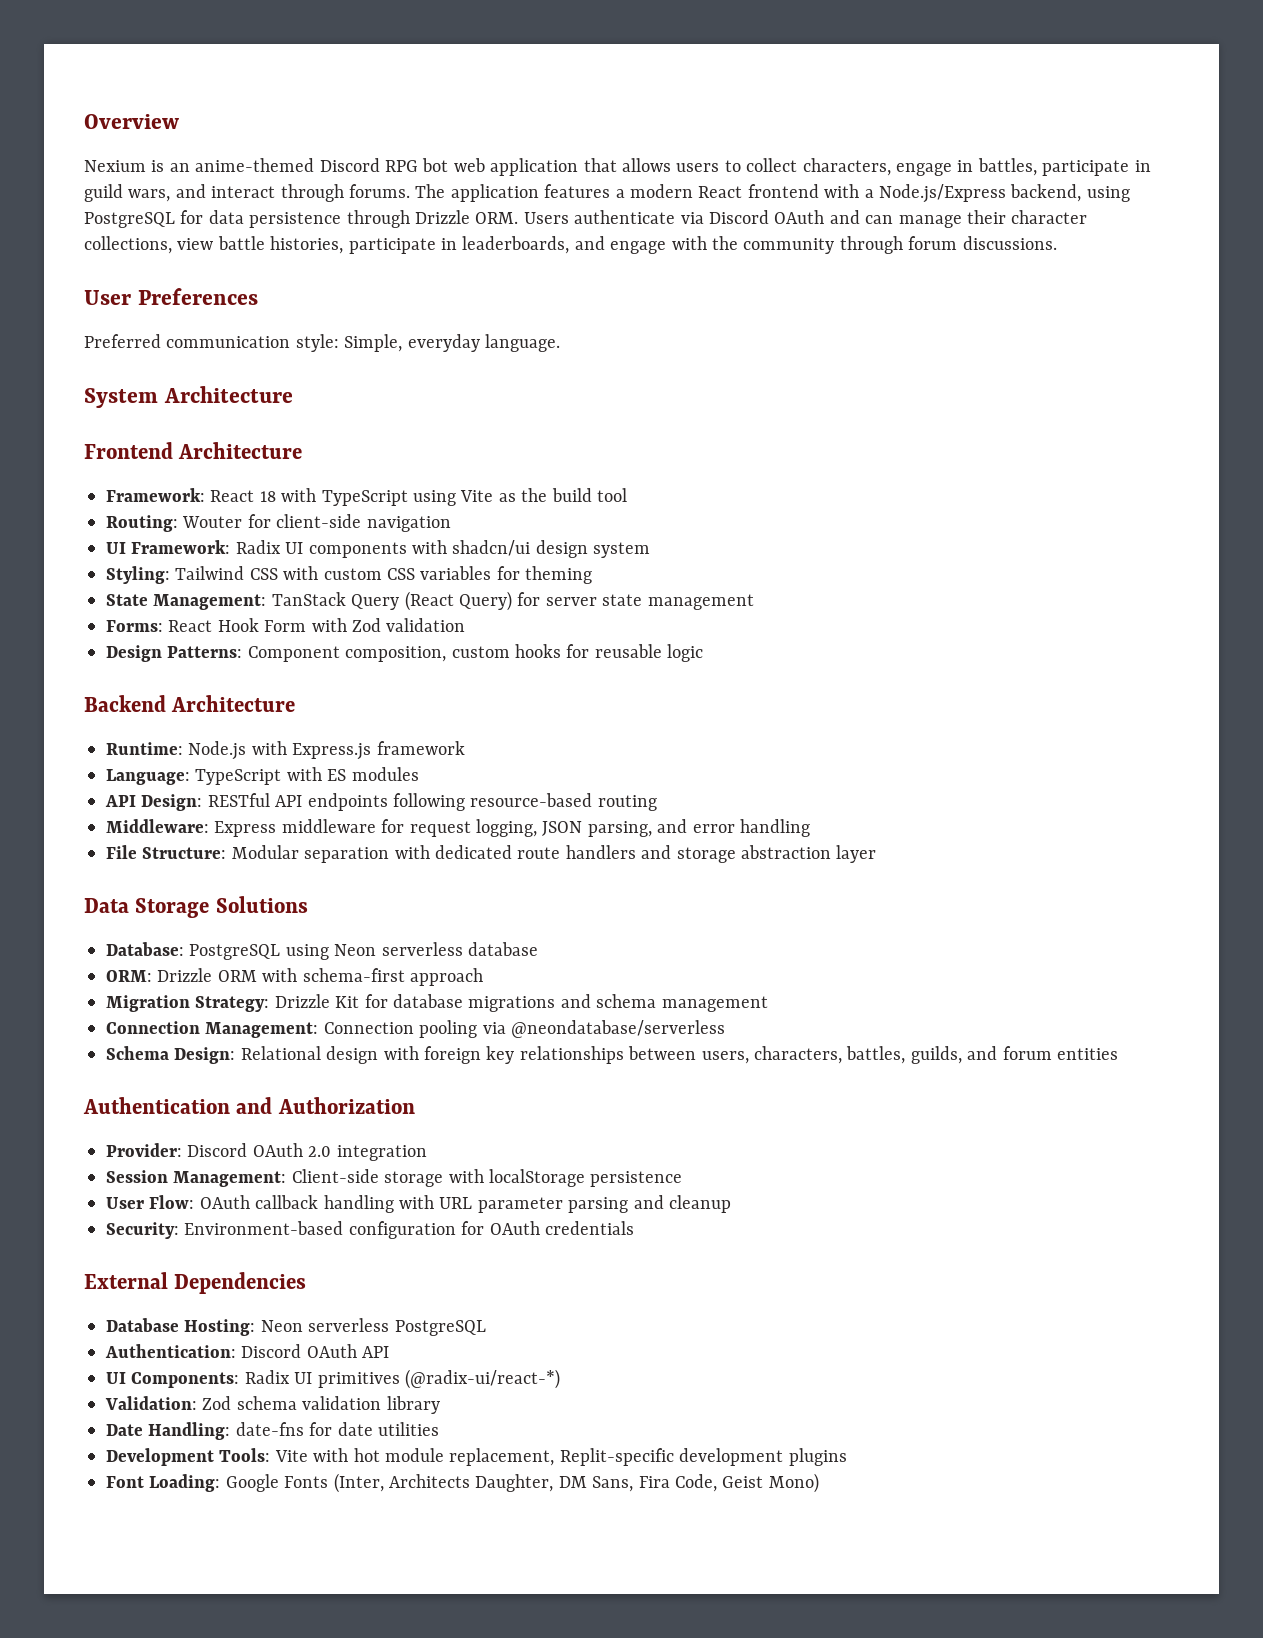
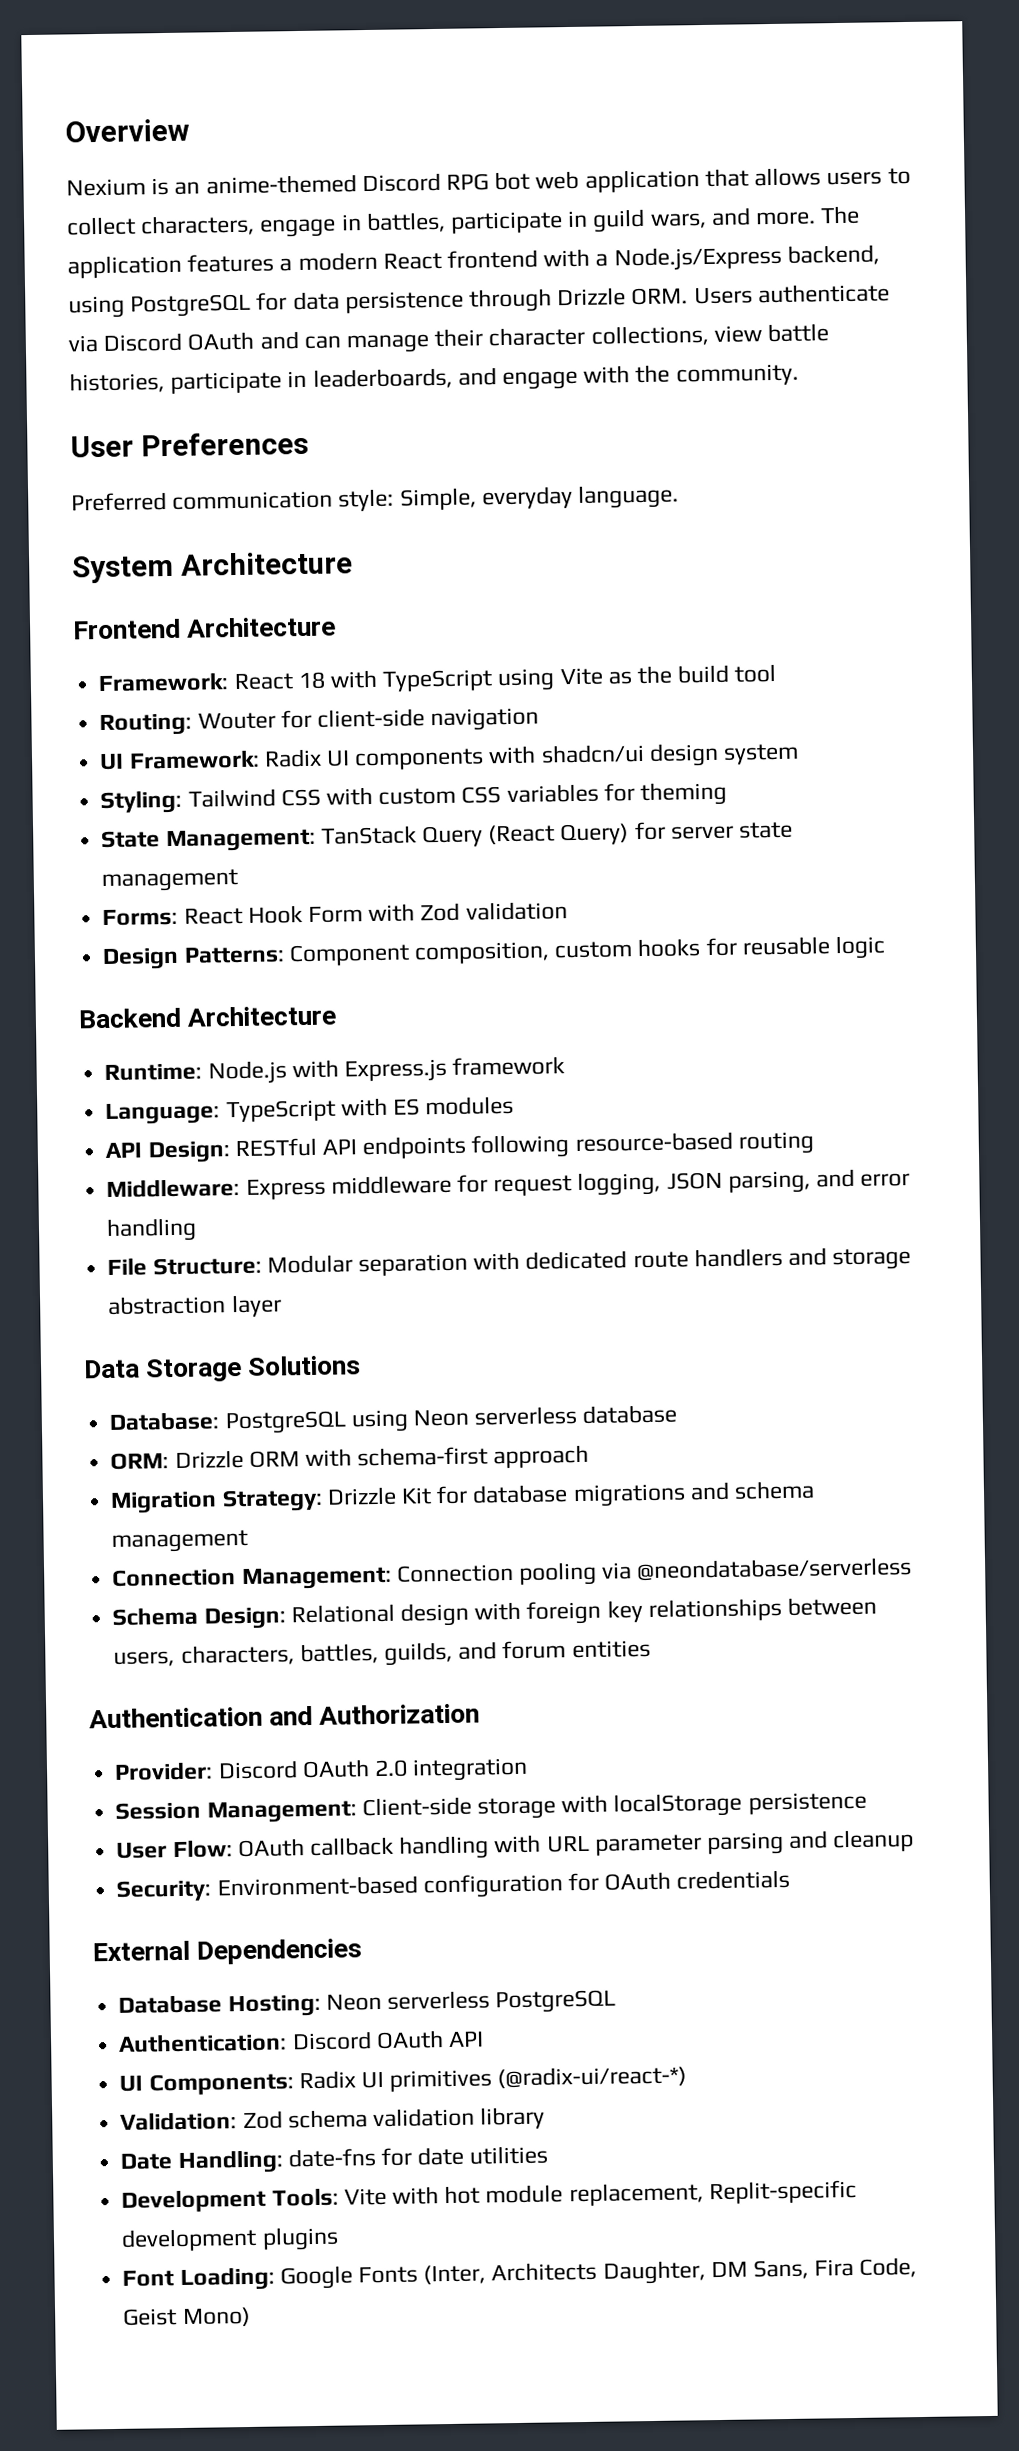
[211,184,410,202] interact through forums. -> [755,211,817,226] more.
[743,236,1057,254] community through forum discussions. -> [675,363,799,387] community.

